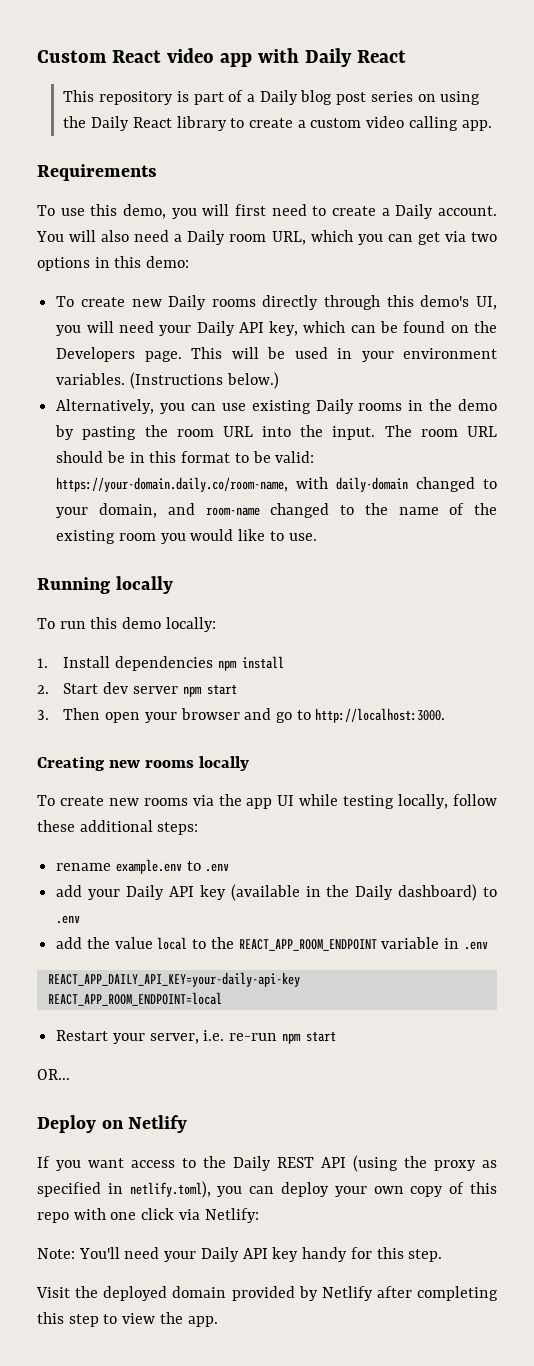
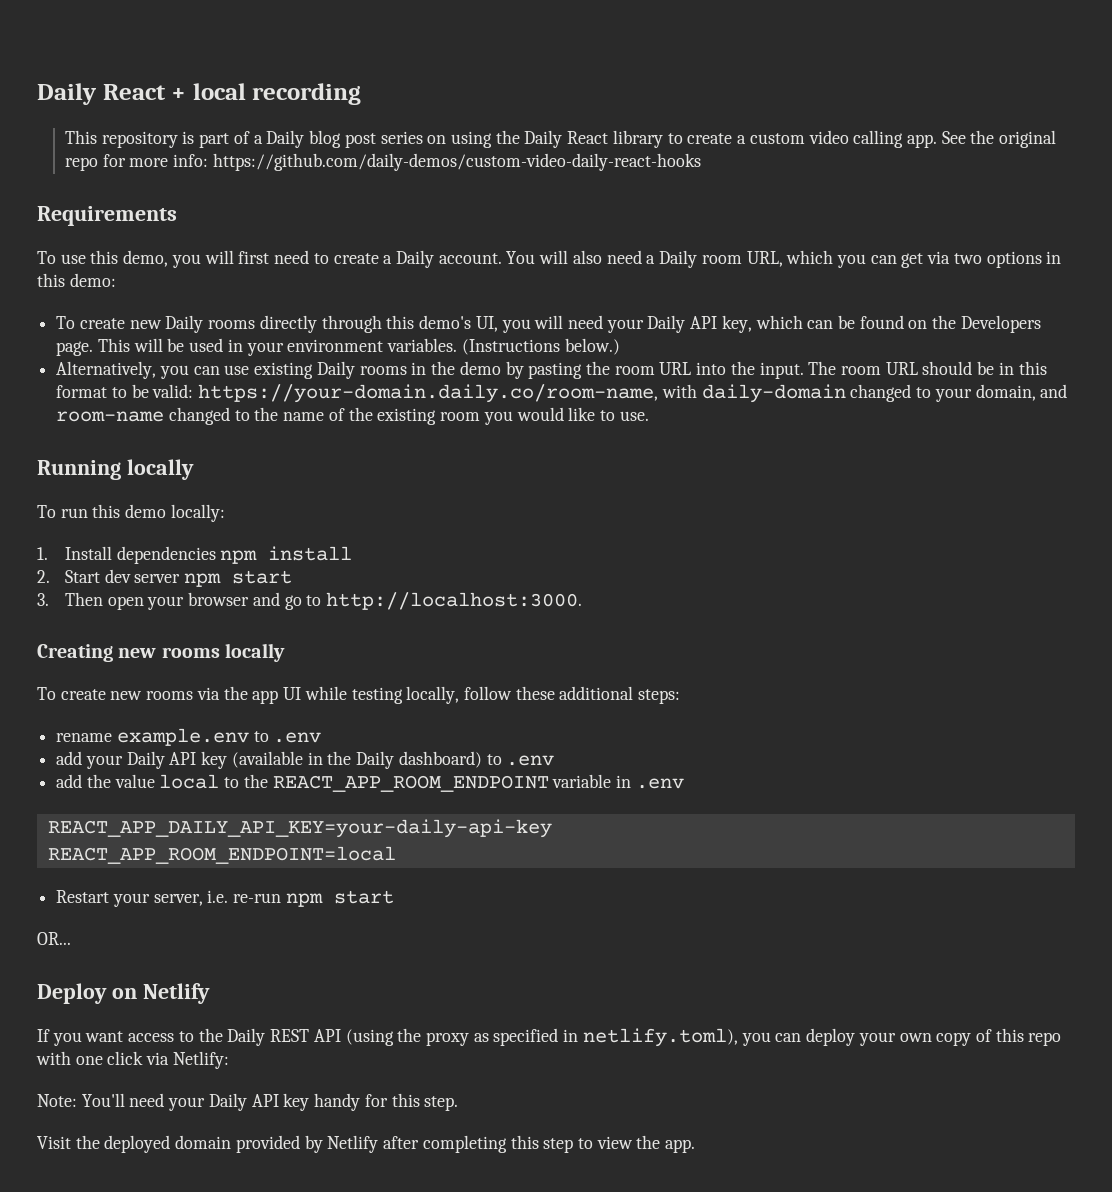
[37,48,406,67] Custom React video app with Daily React -> [37,83,362,105] Daily React + local recording
(492, 125) none -> [941,130,1057,148] [65,153,701,171] See the original repo for more info: https://github.com/daily-demos/custom-video-daily-react-hooks

